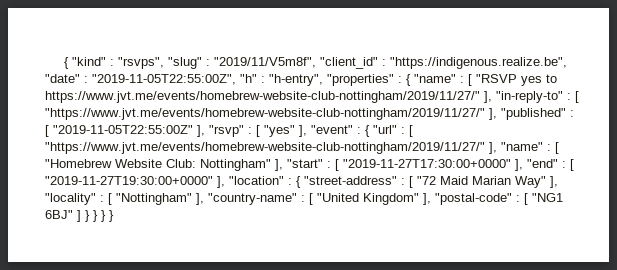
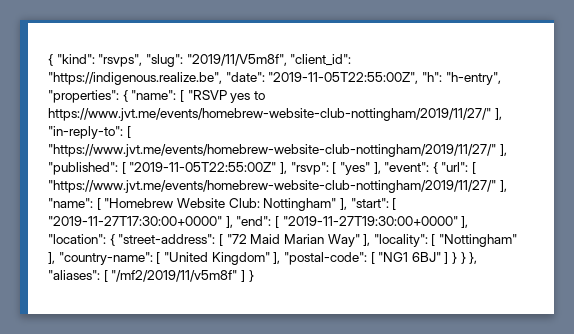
[64,57,568,69] [45,74,464,86] { "kind" : "rsvps", "slug" : "2019/11/V5m8f", "client_id" : "https://indigenous.realize.be", "date" : "2019-11-05T22:55:00Z", "h" : "h-entry", "properties" : { "name" : -> [48,54,352,67] [48,72,501,85] [48,90,177,103] { "kind": "rsvps", "slug": "2019/11/V5m8f", "client_id": "https://indigenous.realize.be", "date": "2019-11-05T22:55:00Z", "h": "h-entry", "properties": { "name":
[496,91,579,103] [45,108,574,120] "in-reply-to" : [ "https://www.jvt.me/events/homebrew-website-club-nottingham/2019/11/27/" ], "published" : -> [48,126,131,139] [48,144,507,157] [48,162,118,175] "in-reply-to": [ "https://www.jvt.me/events/homebrew-website-club-nottingham/2019/11/27/" ], "published":
[209,125,252,137] "rsvp" : -> [290,162,329,175] "rsvp":
[311,125,413,137] [45,142,551,154] "event" : { "url" : [ "https://www.jvt.me/events/homebrew-website-club-nottingham/2019/11/27/" ], "name" : -> [384,162,477,174] [48,180,507,193] [48,198,93,208] "event": { "url": [ "https://www.jvt.me/events/homebrew-website-club-nottingham/2019/11/27/" ], "name":
[287,159,331,168] "start" : -> [350,198,389,208] "start":
[527,159,566,168] "end" : -> [236,216,272,226] "end":
[229,176,405,188] "location" : { "street-address" : -> [48,234,216,246] "location": { "street-address":
[45,193,104,205] "locality" : -> [373,234,428,247] "locality":
[208,193,305,205] "country-name" : -> [58,252,153,265] "country-name":
[435,193,520,205] "postal-code" : -> [283,252,367,265] "postal-code":
[101,210,106,222] } -> [469,252,478,264] [48,270,245,282] }, "aliases": [ "/mf2/2019/11/v5m8f" ]

